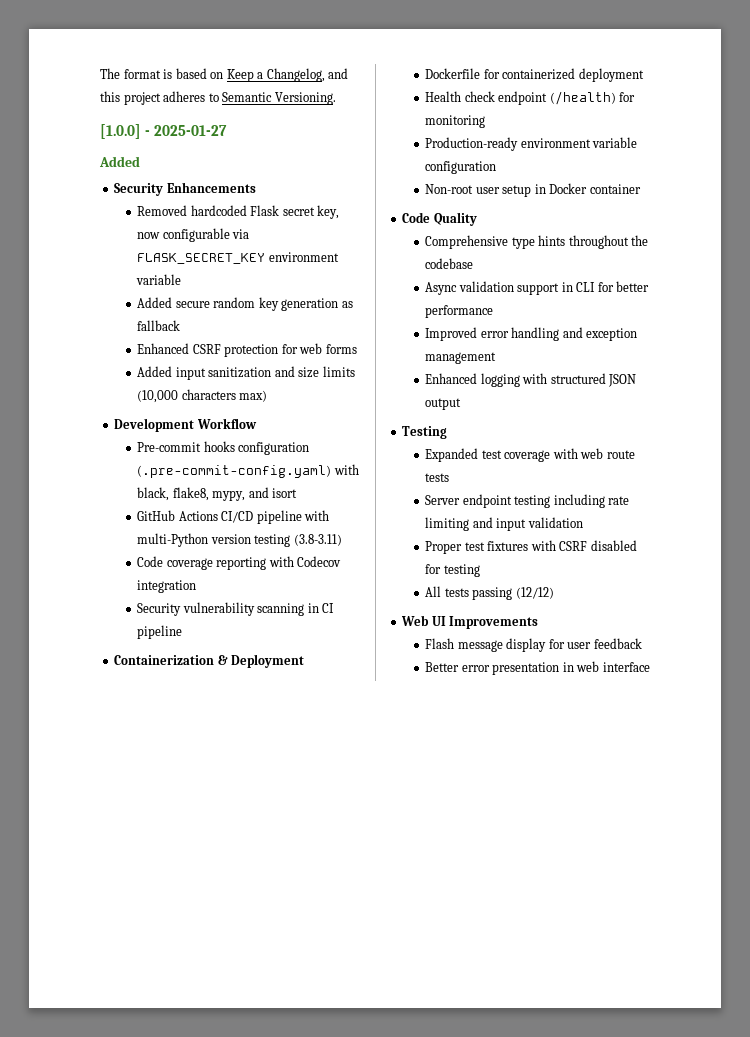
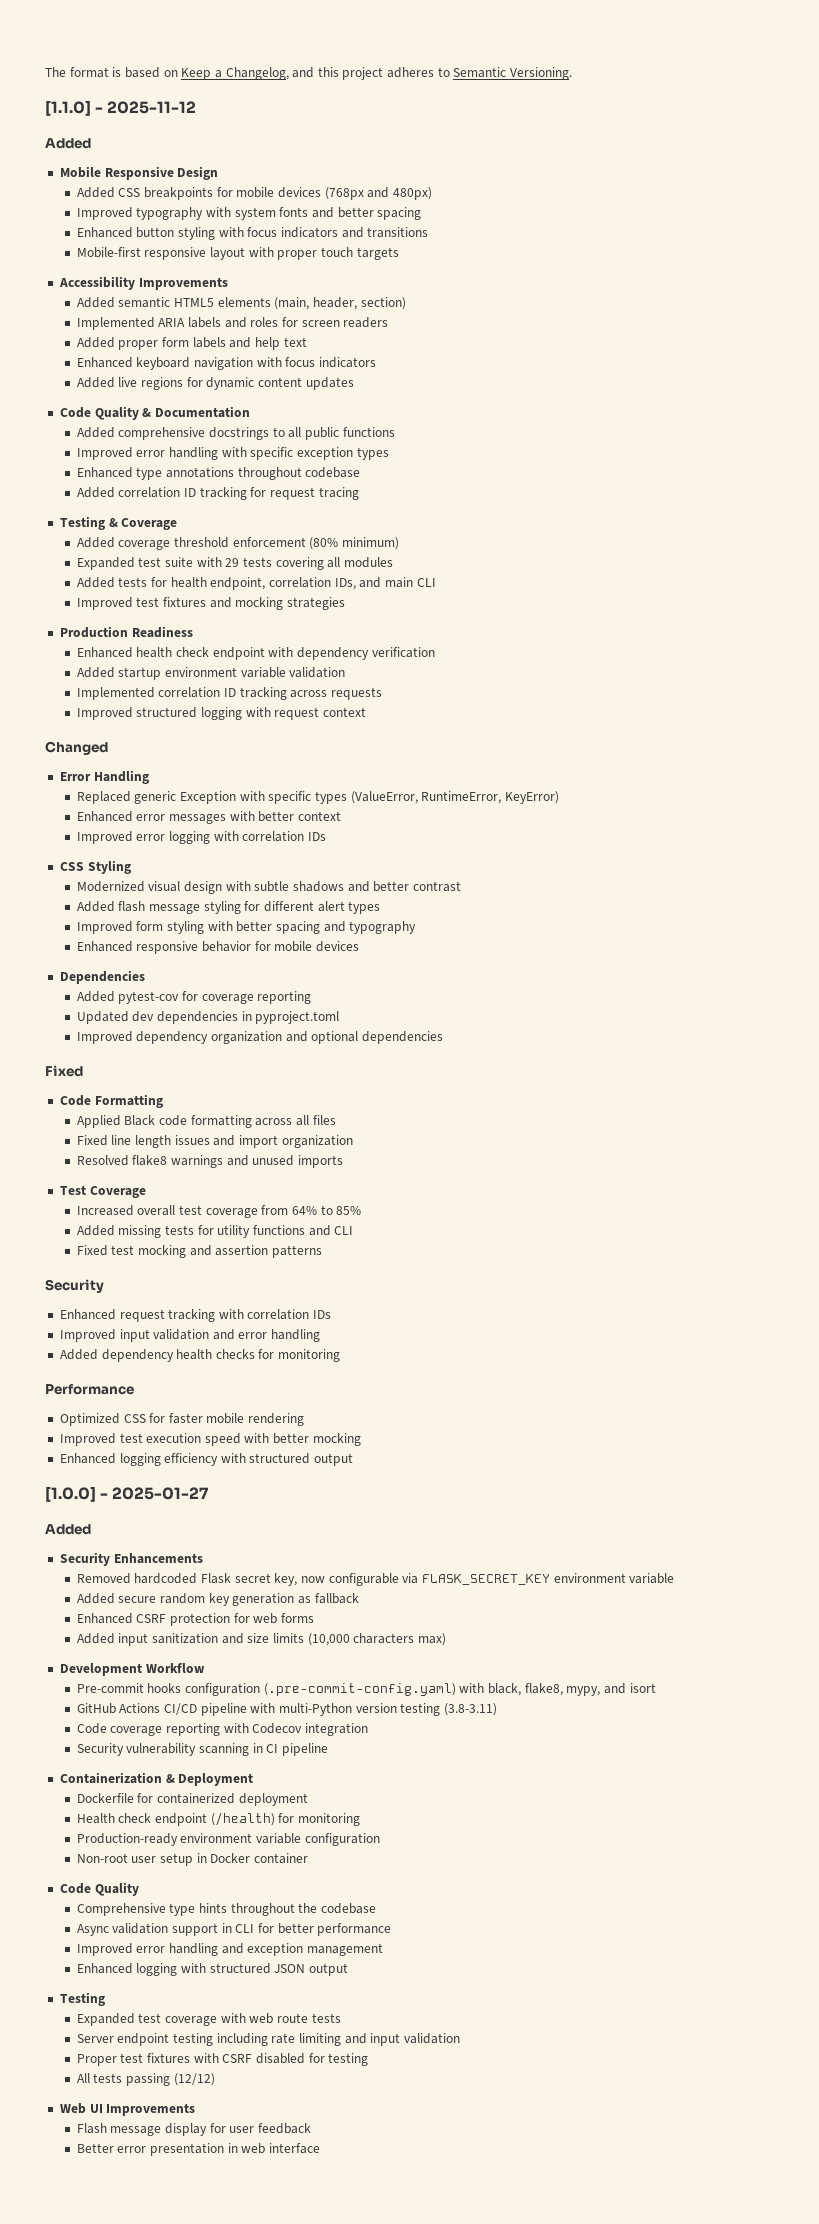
(336, 98) none -> [45,100,197,116] [45,138,91,149] [59,166,219,180] [76,187,432,200] [76,207,422,220] [76,227,429,240] [76,247,399,260] [58,276,228,290] [76,297,406,310] [76,317,389,330] [76,337,307,350] [76,357,376,370] [76,377,354,390] [59,406,250,420] [76,427,395,440] [76,447,389,460] [76,467,361,480] [76,487,359,500] [59,516,178,530] [76,537,399,550] [76,557,393,570] [76,577,436,590] [76,597,345,610] [59,626,193,638] [76,647,435,660] [76,667,346,680] [76,687,382,700] [76,707,366,720] [45,741,108,755] [59,770,149,784] [76,791,559,804] [76,811,341,824] [76,831,326,844] [59,860,131,874] [76,881,461,894] [76,901,381,914] [76,921,417,934] [76,941,359,954] [59,970,145,984] [76,991,312,1004] [76,1011,340,1024] [76,1031,443,1044] [45,1065,83,1077] [59,1094,163,1108] [76,1115,336,1128] [76,1135,353,1148] [76,1155,343,1168] [59,1185,146,1198] [76,1205,362,1218] [76,1225,354,1238] [76,1245,322,1258] [45,1279,104,1293] [59,1309,332,1322] [59,1329,321,1342] [59,1349,341,1362] [45,1384,134,1395] [59,1413,305,1426] [59,1433,361,1446] [59,1453,354,1466] // [1.1.0] - 2025-11-12 // Added // Mobile Responsive Design // Added CSS breakpoints for mobile devices (768px and 480px) // Improved typography with system fonts and better spacing // Enhanced button styling with focus indicators and transitions // Mobile-first responsive layout with proper touch targets // Accessibility Improvements // Added semantic HTML5 elements (main, header, section) // Implemented ARIA labels and roles for screen readers // Added proper form labels and help text // Enhanced keyboard navigation with focus indicators // Added live regions for dynamic content updates // Code Quality & Documentation // Added comprehensive docstrings to all public functions // Improved error handling with specific exception types // Enhanced type annotations throughout codebase // Added correlation ID tracking for request tracing // Testing & Coverage // Added coverage threshold enforcement (80% minimum) // Expanded test suite with 29 tests covering all modules // Added tests for health endpoint, correlation IDs, and main CLI // Improved test fixtures and mocking strategies // Production Readiness // Enhanced health check endpoint with dependency verification // Added startup environment variable validation // Implemented correlation ID tracking across requests // Improved structured logging with request context // Changed // Error Handling // Replaced generic Exception with specific types (ValueError, RuntimeError, KeyError) // Enhanced error messages with better context // Improved error logging with correlation IDs // CSS Styling // Modernized visual design with subtle shadows and better contrast // Added flash message styling for different alert types // Improved form styling with better spacing and typography // Enhanced responsive behavior for mobile devices // Dependencies // Added pytest-cov for coverage reporting // Updated dev dependencies in pyproject.toml // Improved dependency organization and optional dependencies // Fixed // Code Formatting // Applied Black code formatting across all files // Fixed line length issues and import organization // Resolved flake8 warnings and unused imports // Test Coverage // Increased overall test coverage from 64% to 85% // Added missing tests for utility functions and CLI // Fixed test mocking and assertion patterns // Security // Enhanced request tracking with correlation IDs // Improved input validation and error handling // Added dependency health checks for monitoring // Performance // Optimized CSS for faster mobile rendering // Improved test execution speed with better mocking // Enhanced logging efficiency with structured output

